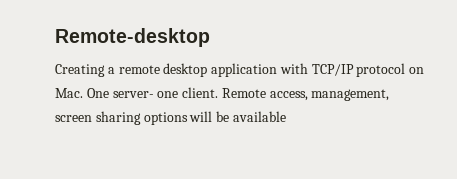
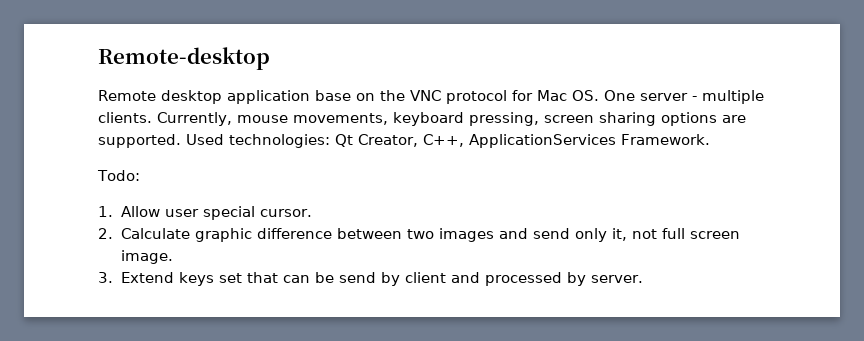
[55,63,425,77] [55,87,390,101] [55,111,286,125] Creating a remote desktop application with TCP/IP protocol on Mac. One server- one client. Remote access, management, screen sharing options will be available -> [98,90,764,104] [98,112,746,126] [98,134,710,148] [97,170,140,181] [98,206,313,220] [98,228,741,242] [121,250,174,264] [98,272,644,286] Remote desktop application base on the VNC protocol for Mac OS. One server - multiple clients. Currently, mouse movements, keyboard pressing, screen sharing options are supported. Used technologies: Qt Creator, C++, ApplicationServices Framework. // Todo: // 1. Allow user special cursor. // 2. Calculate graphic difference between two images and send only it, not full screen image. // 3. Extend keys set that can be send by client and processed by server.

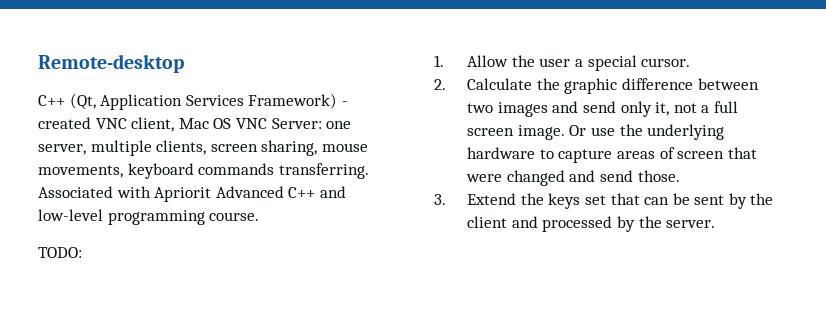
[98,90,764,104] [98,112,746,126] [98,134,710,148] [97,170,140,181] Remote desktop application base on the VNC protocol for Mac OS. One server - multiple clients. Currently, mouse movements, keyboard pressing, screen sharing options are supported. Used technologies: Qt Creator, C++, ApplicationServices Framework. // Todo: -> [38,93,348,110] [38,117,352,132] [38,140,368,156] [38,163,369,179] [38,186,346,202] [38,209,260,225] [38,247,82,258] C++ (Qt, Application Services Framework) - created VNC client, Mac OS VNC Server: one server, multiple clients, screen sharing, mouse movements, keyboard commands transferring. Associated with Apriorit Advanced C++ and low-level programming course. // TODO:
[165,209,200,217] user -> [511,55,583,67] the user a
(191, 233) none -> [536,78,560,90] the
(658, 234) none -> [701,105,710,113] a
(174, 257) none -> [569,124,725,140] [467,147,757,163] [466,170,680,186] Or use the underlying hardware to capture areas of screen that were changed and send those.
(175, 277) none -> [520,193,544,205] the
[339,272,401,286] send by -> [694,193,774,209] sent by the
(587, 279) none -> [638,216,662,228] the

